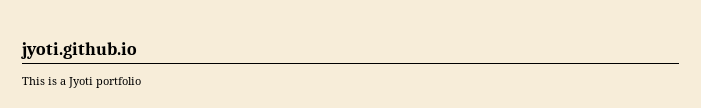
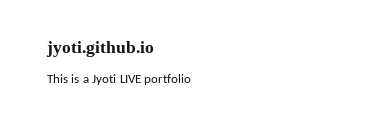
(93, 82) none -> [119,75,141,83] LIVE

